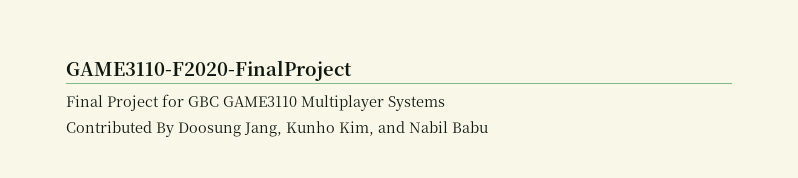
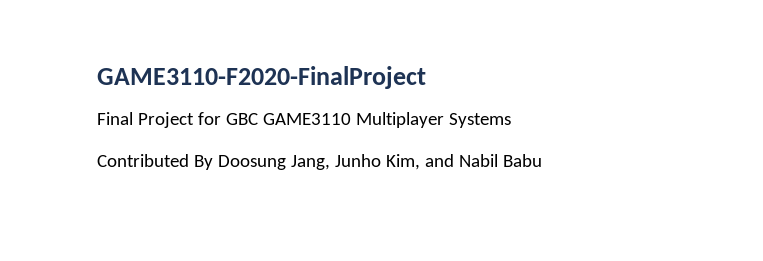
[286,121,335,133] Kunho -> [334,154,381,167] Junho

